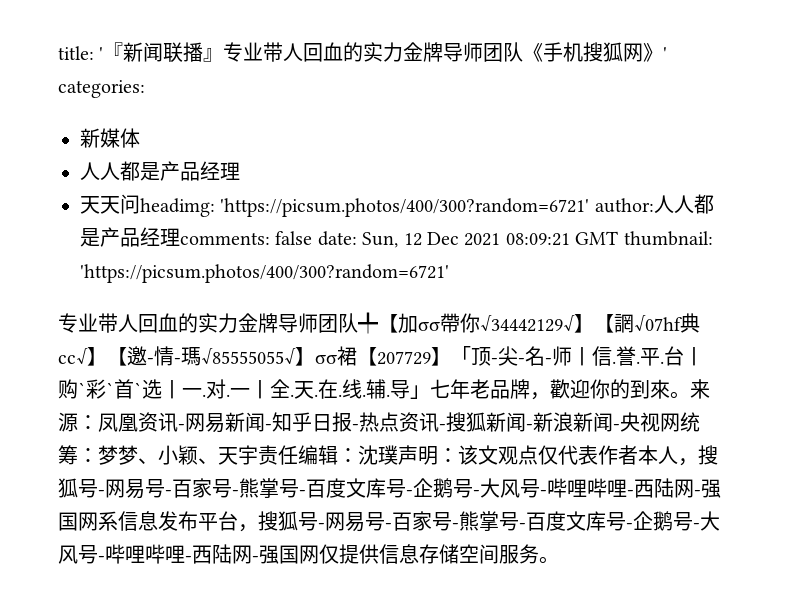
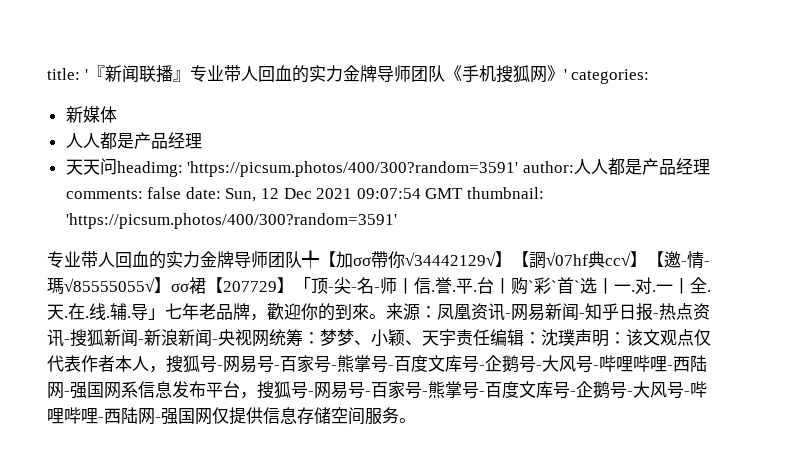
[220,198,590,217] 'https://picsum.photos/400/300?random=6721' -> [187,161,519,177] 'https://picsum.photos/400/300?random=3591'
[505,233,570,246] 08:09:21 -> [356,188,421,199] 09:07:54
[80,264,449,283] 'https://picsum.photos/400/300?random=6721' -> [65,213,397,229] 'https://picsum.photos/400/300?random=3591'

